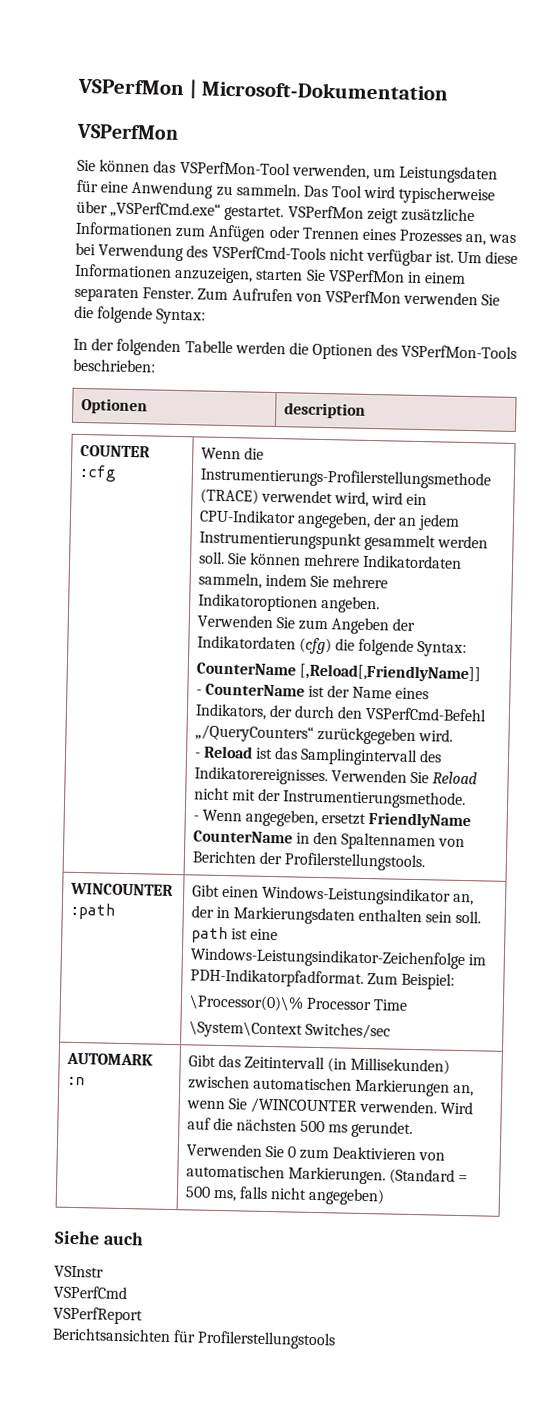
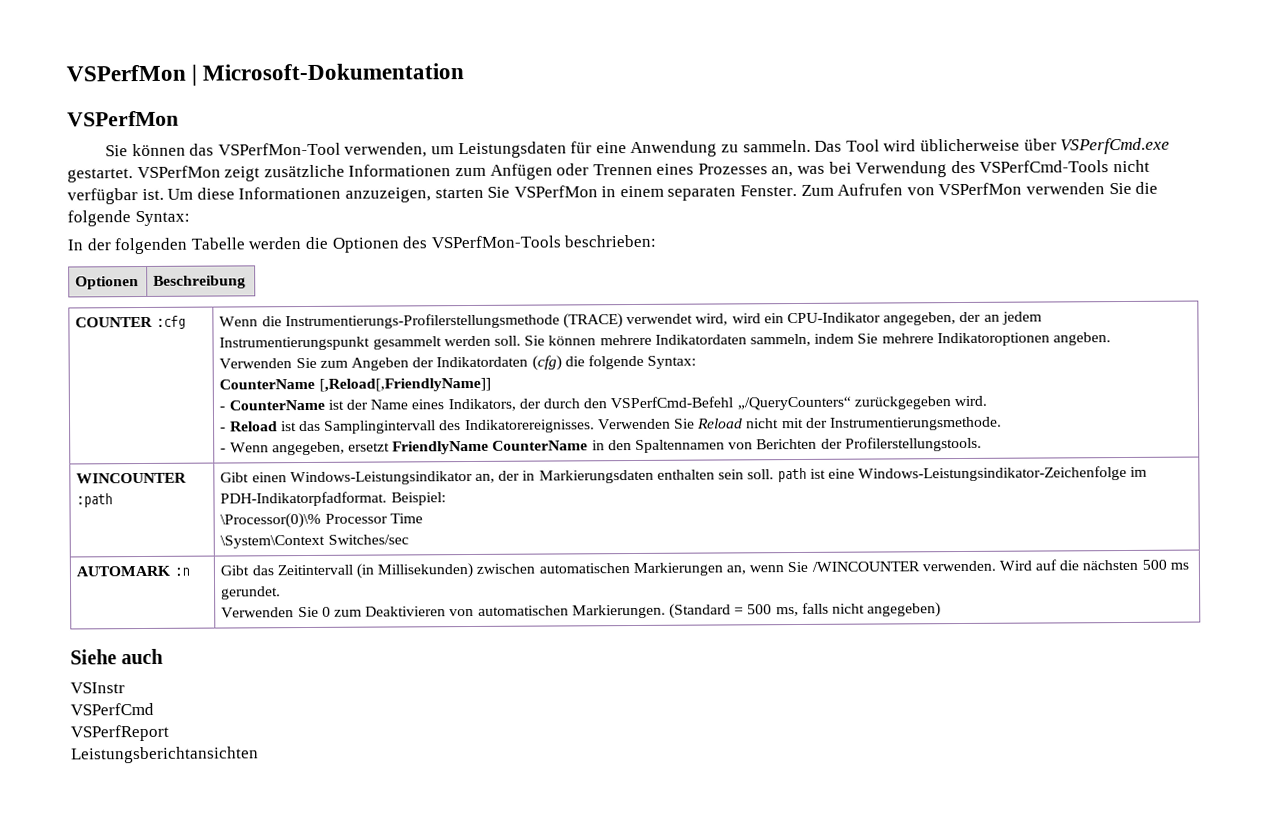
[398,186,496,205] [76,200,222,219] typischerweise über „VSPerfCmd.exe“ -> [919,137,1171,155] üblicherweise über VSPerfCmd.exe
[283,402,366,419] description -> [153,275,247,289] Beschreibung
[366,973,398,985] Zum -> (388, 499) none
[52,1327,337,1350] Berichtsansichten für Profilerstellungstools -> [71,746,259,764] Leistungsberichtansichten

